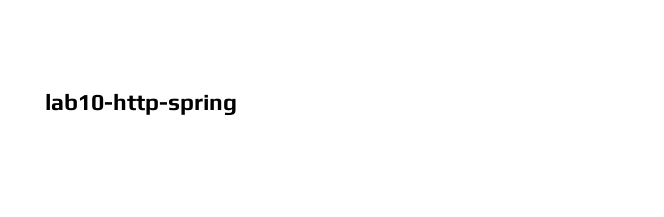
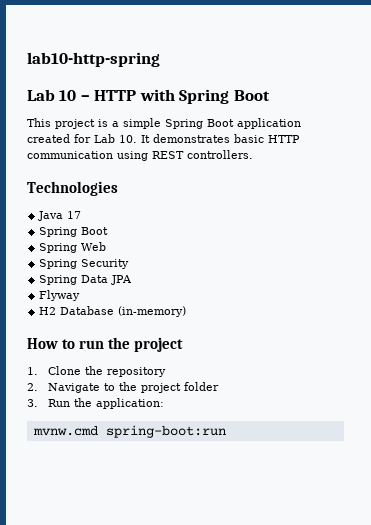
(237, 104) none -> [27,89,270,104] [27,118,301,129] [27,134,300,143] [27,150,253,161] [27,181,118,196] [38,211,82,221] [39,227,109,237] [39,242,107,253] [39,259,130,269] [39,275,133,285] [39,290,81,301] [39,306,187,317] [27,337,184,352] [27,366,167,377] [27,382,220,393] [27,398,165,409] [32,425,226,438] // Lab 10 – HTTP with Spring Boot // This project is a simple Spring Boot application created for Lab 10. It demonstrates basic HTTP communication using REST controllers. // Technologies // Java 17 // Spring Boot // Spring Web // Spring Security // Spring Data JPA // Flyway // H2 Database (in-memory) // How to run the project // 1. Clone the repository // 2. Navigate to the project folder // 3. Run the application: // mvnw.cmd spring-boot:run

